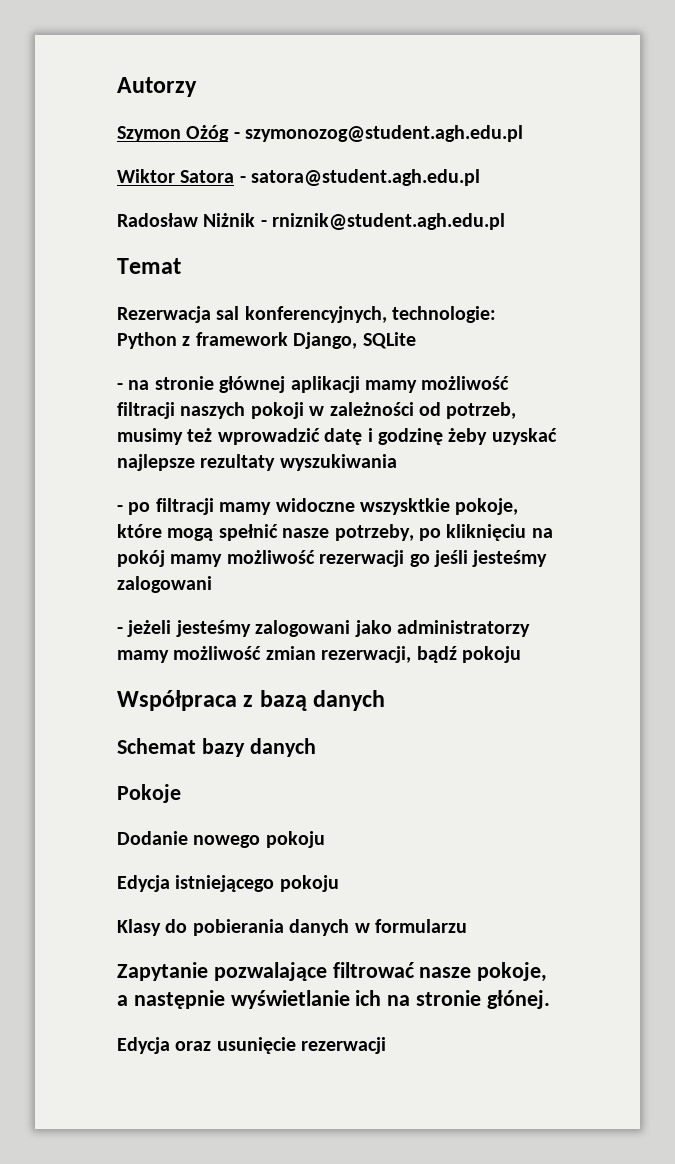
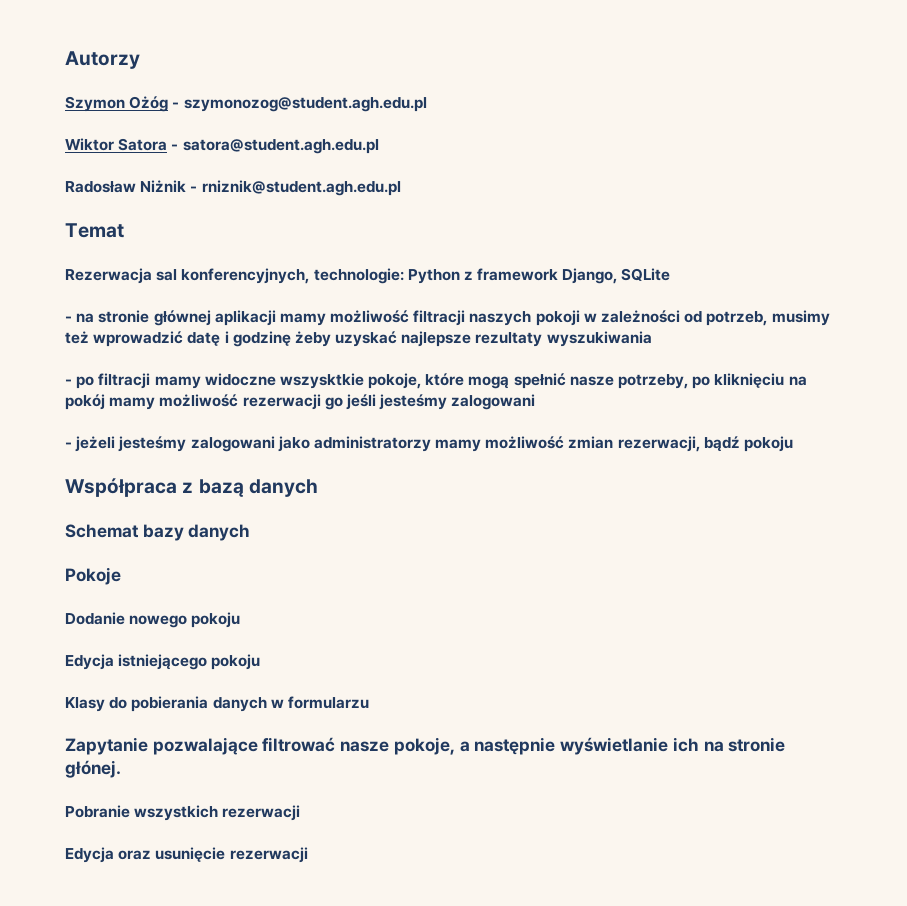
(550, 999) none -> [65,805,301,821] // Pobranie wszystkich rezerwacji

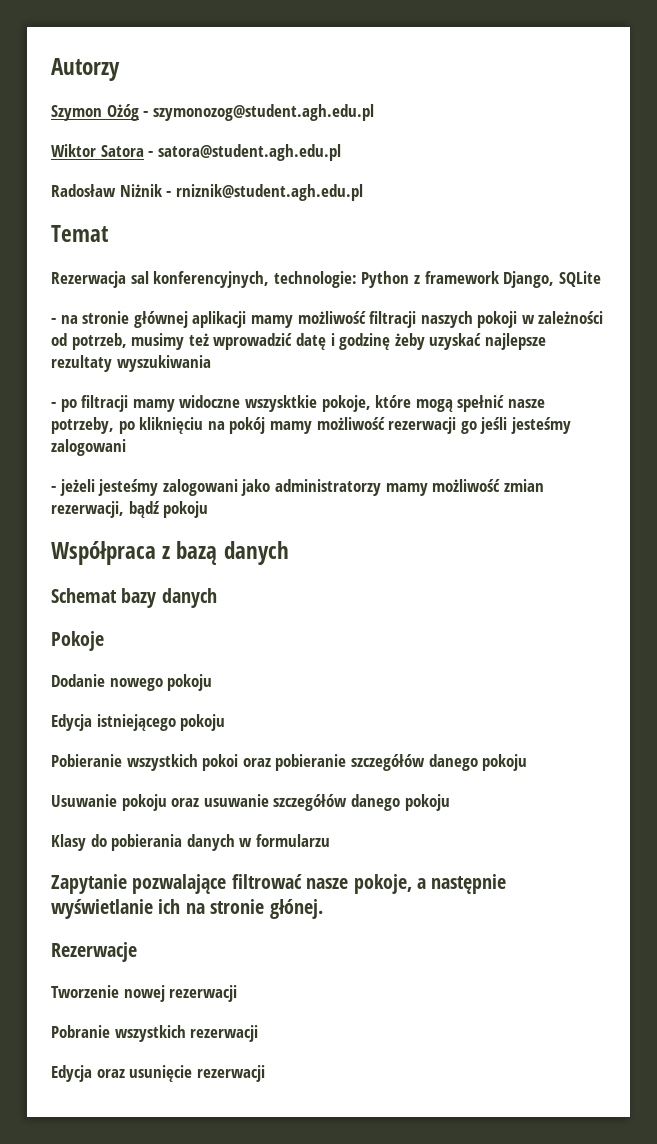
(261, 662) none -> [51,754,528,771] [51,794,450,811] // Pobieranie wszystkich pokoi oraz pobieranie szczegółów danego pokoju // Usuwanie pokoju oraz usuwanie szczegółów danego pokoju
(121, 769) none -> [51,942,137,962] [51,985,238,1002] // Rezerwacje // Tworzenie nowej rezerwacji

